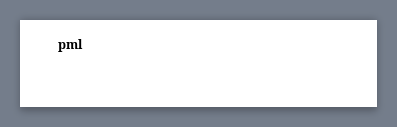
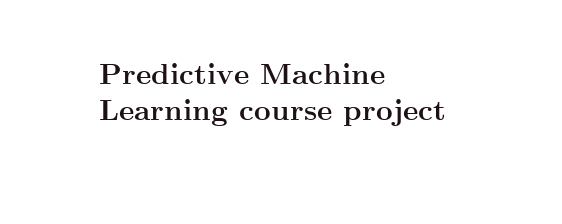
[58,39,83,52] pml -> [99,63,385,84] [99,99,446,126] Predictive Machine Learning course project

